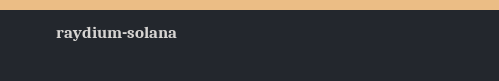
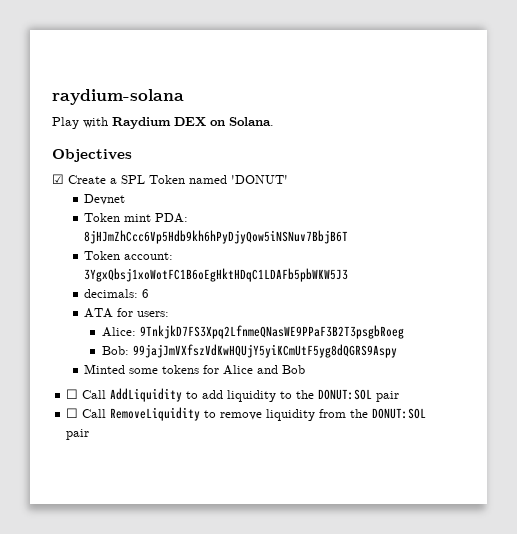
(177, 33) none -> [52,117,274,129] [52,149,132,162] [52,174,288,184] [84,194,126,205] [84,213,189,223] [84,230,349,244] [84,251,174,260] [84,268,349,282] [84,289,150,298] [84,308,170,318] [102,325,405,339] [102,344,398,358] [84,364,306,375] [66,388,400,402] [66,407,427,421] [66,429,90,440] // Play with Raydium DEX on Solana. // Objectives // ☑ Create a SPL Token named 'DONUT' // Devnet // Token mint PDA: 8jHJmZhCcc6Vp5Hdb9kh6hPyDjyQow5iNSNuv7BbjB6T // Token account: 3YgxQbsj1xoWotFC1B6oEgHktHDqC1LDAFb5pbWKW5J3 // decimals: 6 // ATA for users: // Alice: 9TnkjkD7FS3Xpq2LfnmeQNasWE9PPaF3B2T3psgbRoeg // Bob: 99jajJmVXfszVdKwHQUjY5yiKCmUtF5yg8dQGRS9Aspy // Minted some tokens for Alice and Bob // ☐ Call AddLiquidity to add liquidity to the DONUT:SOL pair // ☐ Call RemoveLiquidity to remove liquidity from the DONUT:SOL pair

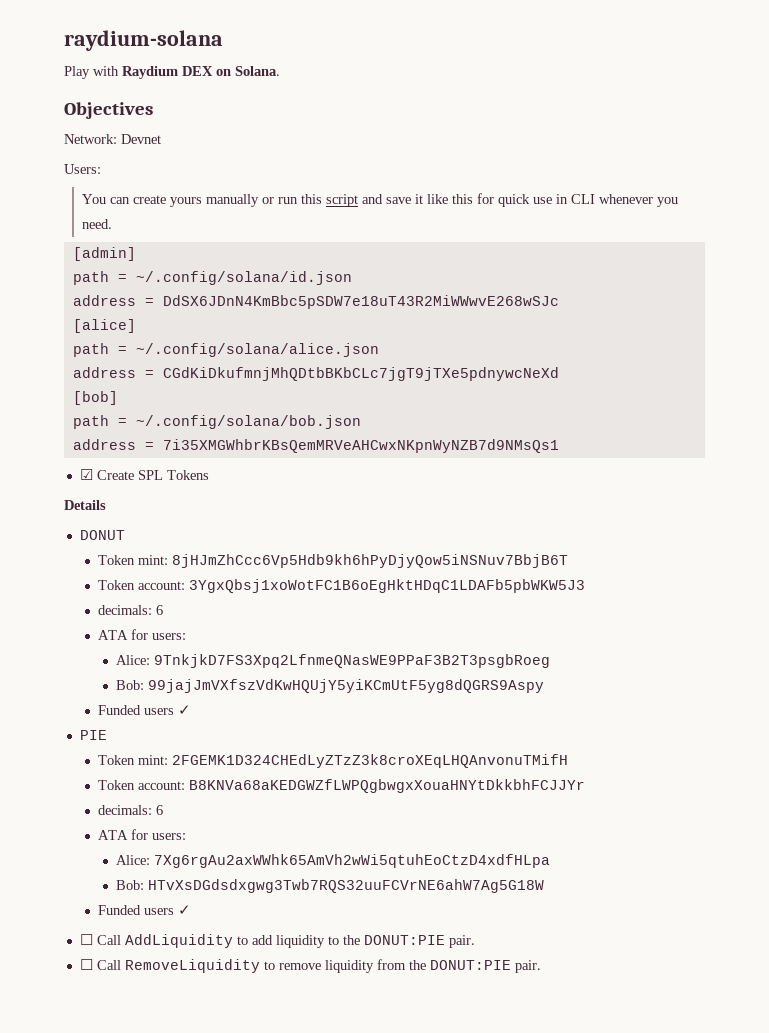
[52,174,288,184] [84,194,126,205] [84,213,189,223] ☑ Create a SPL Token named 'DONUT' // Devnet // Token mint PDA: -> [64,134,161,144] [64,164,101,174] [81,193,678,207] [81,219,112,229] [72,247,136,261] [72,271,352,285] [72,295,559,309] [72,319,136,333] [72,343,379,357] [72,367,559,381] [72,391,118,405] [72,415,361,429] [72,439,559,453] [79,469,209,480] [64,500,106,510] [79,530,125,540] [97,555,168,565] Network: Devnet // Users: // You can create yours manually or run this script and save it like this for quick use in CLI whenever you need. // [admin] // path = ~/.config/solana/id.json // address = DdSX6JDnN4KmBbc5pSDW7e18uT43R2MiWWwvE268wSJc // [alice] // path = ~/.config/solana/alice.json // address = CGdKiDkufmnjMhQDtbBKbCLc7jgT9jTXe5pdnywcNeXd // [bob] // path = ~/.config/solana/bob.json // address = 7i35XMGWhbrKBsQemMRVeAHCwxNKpnWyNZB7d9NMsQs1 // ☑ Create SPL Tokens // Details // DONUT // Token mint:
[84,364,306,375] Minted some tokens for Alice and Bob -> [97,705,191,715] [79,730,107,740] [97,754,568,768] [97,779,585,793] [97,805,163,815] [97,829,186,840] [115,854,550,868] [115,879,544,893] [97,905,191,915] Funded users ✓ // PIE // Token mint: 2FGEMK1D324CHEdLyZTzZ3k8croXEqLHQAnvonuTMifH // Token account: B8KNVa68aKEDGWZfLWPQgbwgxXouaHNYtDkkbhFCJJYr // decimals: 6 // ATA for users: // Alice: 7Xg6rgAu2axWWhk65AmVh2wWi5qtuhEoCtzD4xdfHLpa // Bob: HTvXsDGdsdxgwg3Twb7RQS32uuFCVrNE6ahW7Ag5G18W // Funded users ✓
[318,389,400,402] DONUT:SOL pair -> [363,935,475,948] DONUT:PIE pair.
[372,408,427,419] [66,429,90,440] DONUT:SOL pair -> [429,960,541,973] DONUT:PIE pair.

